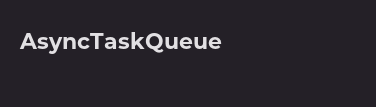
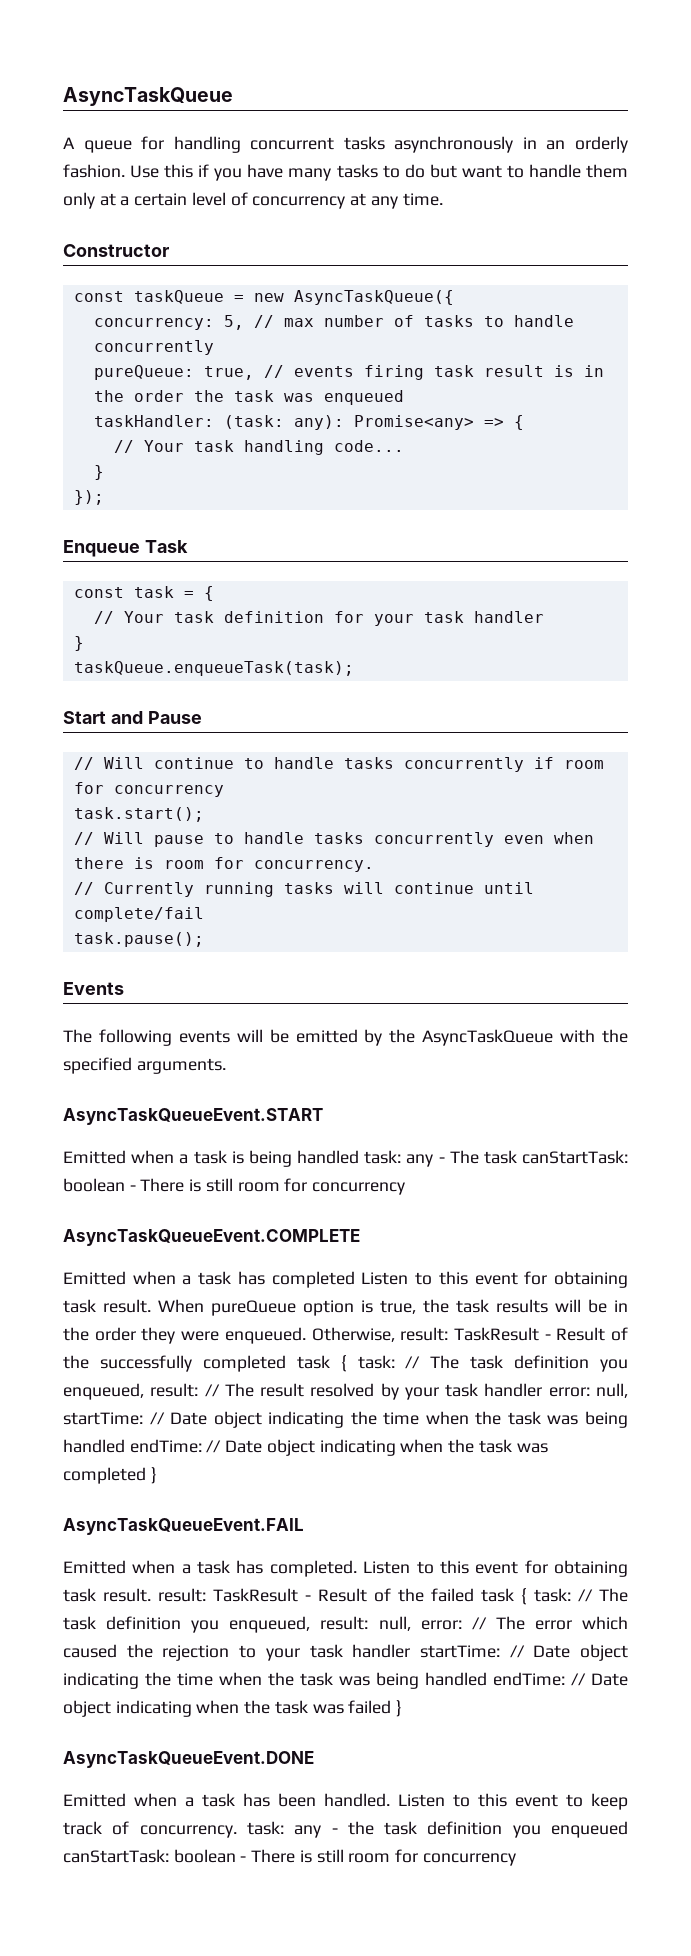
[19,32,222,54] AsyncTaskQueue -> [63,87,233,106] [63,136,628,153] [63,164,628,181] [63,192,443,209] [63,244,169,257] [73,290,454,305] [93,315,574,330] [93,340,214,355] [93,365,604,380] [93,390,404,405] [93,415,524,430] [113,440,404,455] [93,465,104,480] [73,490,104,505] [63,540,188,557] [73,586,214,601] [93,611,544,626] [73,636,84,651] [73,661,354,676] [63,711,202,724] [73,757,604,772] [73,782,224,797] [73,807,204,822] [73,832,594,847] [73,857,374,872] [73,882,534,897] [73,907,204,922] [73,932,204,947] [63,982,124,995] [63,1029,628,1046] [63,1057,226,1074] [63,1108,323,1125] [63,1150,628,1167] [63,1178,406,1195] [63,1229,360,1246] [63,1271,629,1288] [63,1299,628,1316] [63,1327,628,1344] [63,1355,628,1372] [63,1383,628,1400] [63,1411,628,1428] [63,1439,548,1456] [63,1467,157,1484] [63,1518,304,1535] [63,1560,629,1577] [63,1588,628,1605] [63,1616,629,1633] [63,1644,628,1661] [63,1672,628,1689] [63,1700,403,1717] [63,1751,314,1768] [63,1793,628,1810] [63,1821,629,1838] [63,1849,516,1866] AsyncTaskQueue // A queue for handling concurrent tasks asynchronously in an orderly fashion. Use this if you have many tasks to do but want to handle them only at a certain level of concurrency at any time. // Constructor // const taskQueue = new AsyncTaskQueue({ // concurrency: 5, // max number of tasks to handle concurrently // pureQueue: true, // events firing task result is in the order the task was enqueued // taskHandler: (task: any): Promise<any> => { // // Your task handling code... // } // }); // Enqueue Task // const task = { // // Your task definition for your task handler // } // taskQueue.enqueueTask(task); // Start and Pause // // Will continue to handle tasks concurrently if room for concurrency // task.start(); // // Will pause to handle tasks concurrently even when there is room for concurrency. // // Currently running tasks will continue until complete/fail // task.pause(); // Events // The following events will be emitted by the AsyncTaskQueue with the specified arguments. // AsyncTaskQueueEvent.START // Emitted when a task is being handled task: any - The task canStartTask: boolean - There is still room for concurrency // AsyncTaskQueueEvent.COMPLETE // Emitted when a task has completed Listen to this event for obtaining task result. When pureQueue option is true, the task results will be in the order they were enqueued. Otherwise, result: TaskResult - Result of the successfully completed task { task: // The task definition you enqueued, result: // The result resolved by your task handler error: null, startTime: // Date object indicating the time when the task was being handled endTime: // Date object indicating when the task was completed } // AsyncTaskQueueEvent.FAIL // Emitted when a task has completed. Listen to this event for obtaining task result. result: TaskResult - Result of the failed task { task: // The task definition you enqueued, result: null, error: // The error which caused the rejection to your task handler startTime: // Date object indicating the time when the task was being handled endTime: // Date object indicating when the task was failed } // AsyncTaskQueueEvent.DONE // Emitted when a task has been handled. Listen to this event to keep track of concurrency. task: any - the task definition you enqueued canStartTask: boolean - There is still room for concurrency

